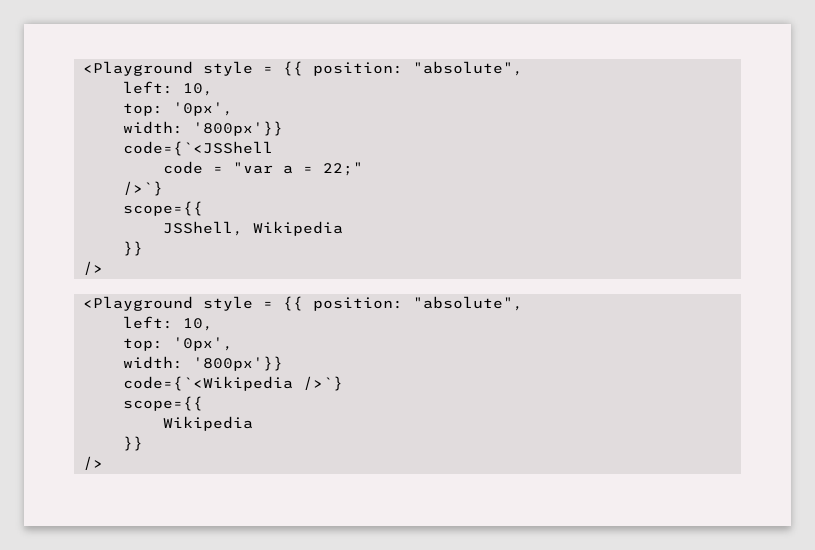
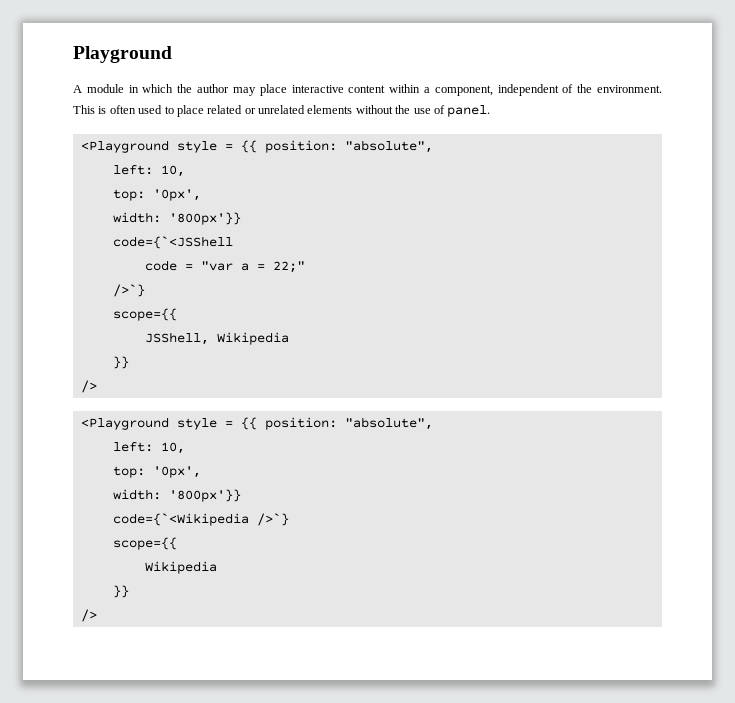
(82, 68) none -> [73,46,172,63] [73,84,662,96] [73,105,491,117] Playground // A module in which the author may place interactive content within a component, independent of the environment. This is often used to place related or unrelated elements without the use of panel. //

